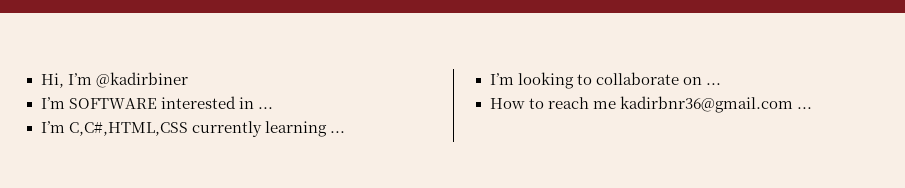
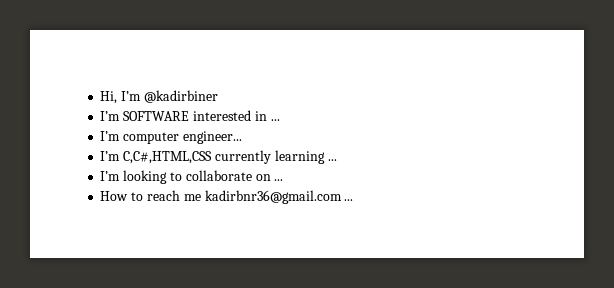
(273, 108) none -> [100,131,242,144] // I’m computer engineer...

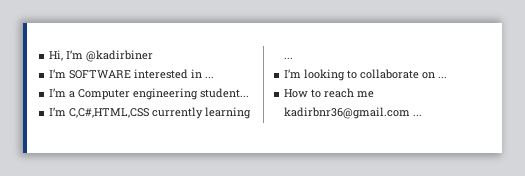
[123,131,242,144] computer engineer... -> [69,88,250,100] a Computer engineering student...

